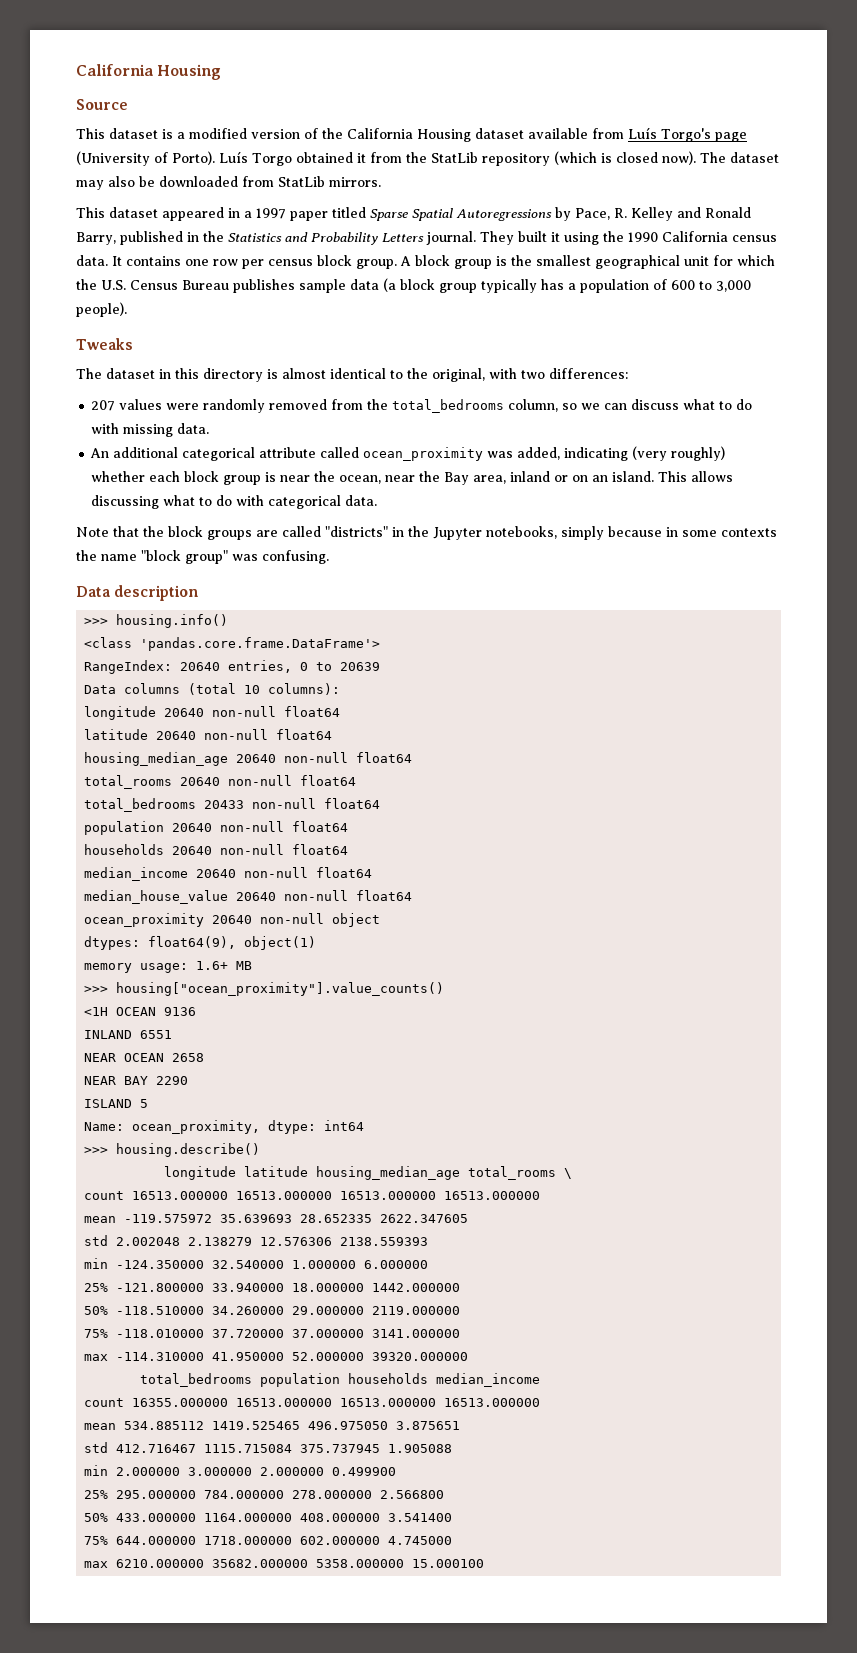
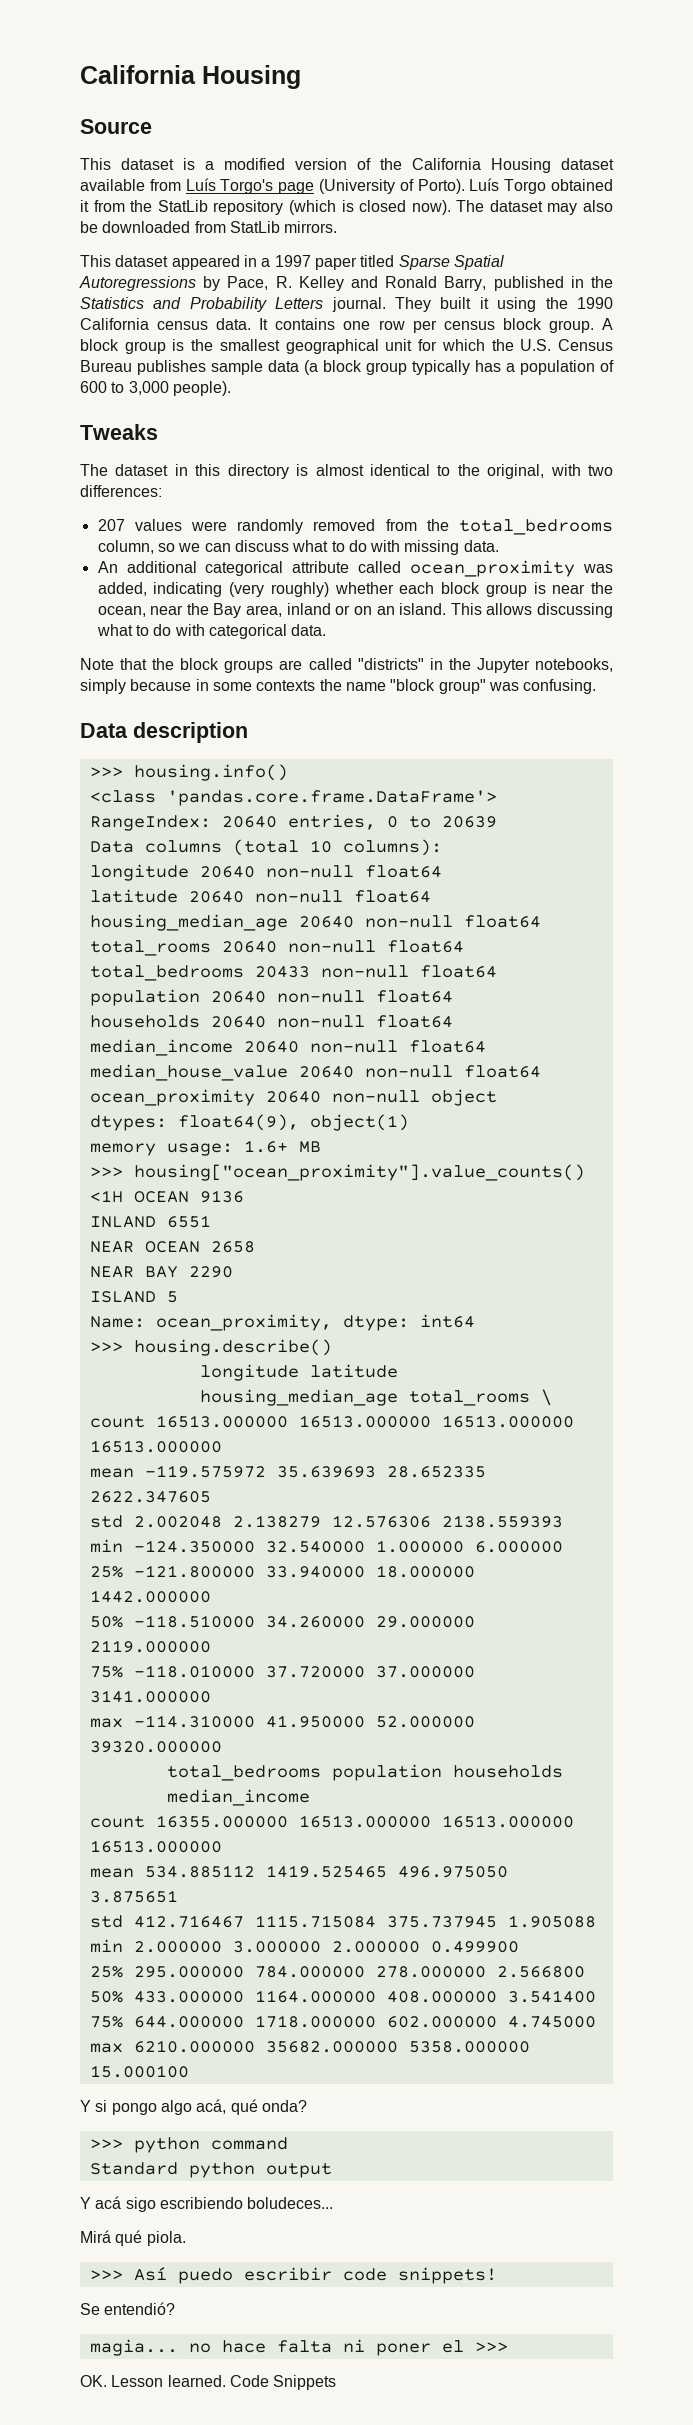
(485, 1563) none -> [80,2099,307,2115] [89,2137,288,2153] [89,2162,332,2178] [80,2196,334,2212] [80,2230,186,2246] [89,2267,497,2284] [80,2302,176,2315] [89,2339,508,2356] [80,2375,337,2390] // Y si pongo algo acá, qué onda? // >>> python command // Standard python output // Y acá sigo escribiendo boludeces... // Mirá qué piola. // >>> Así puedo escribir code snippets! // Se entendió? // magia... no hace falta ni poner el >>> // OK. Lesson learned. Code Snippets

